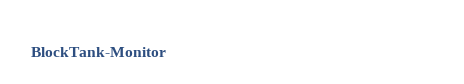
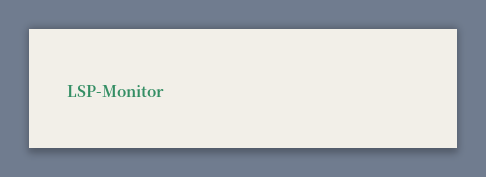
[31,47,166,57] BlockTank-Monitor -> [67,85,164,97] LSP-Monitor

